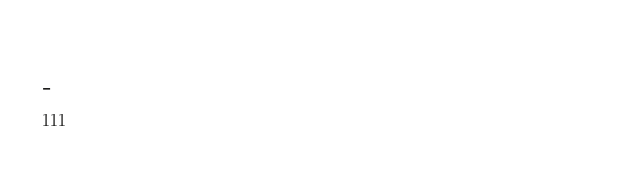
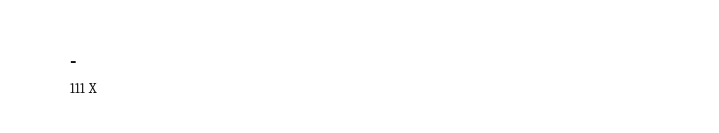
(66, 120) none -> [87,83,97,93] X

